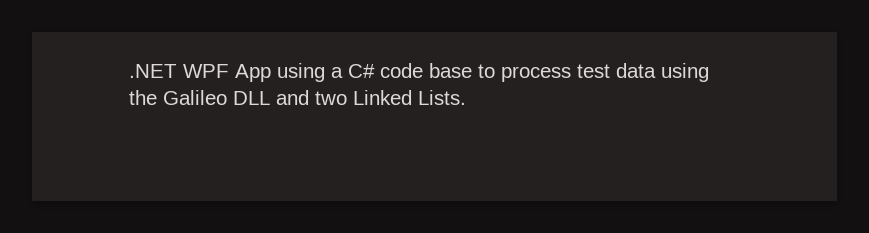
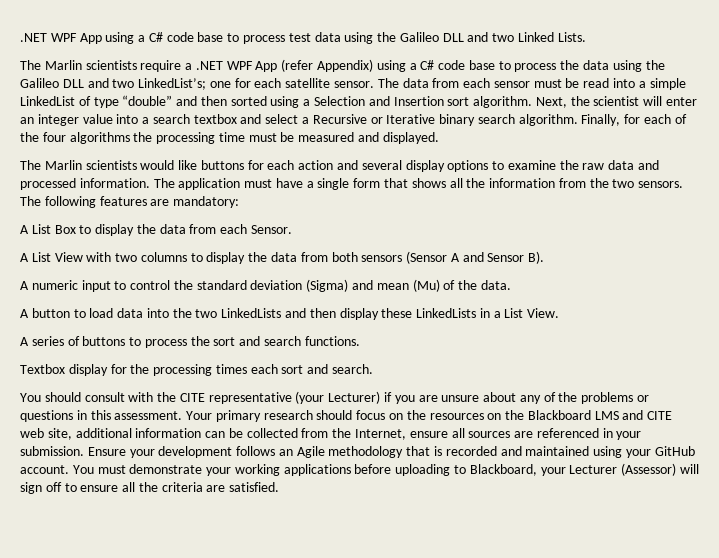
(466, 97) none -> [20,59,665,72] [20,78,686,90] [20,95,698,108] [20,114,687,126] [20,132,439,144] [20,160,660,172] [20,178,684,190] [20,196,240,208] [20,224,293,236] [20,251,545,264] [20,279,511,292] [20,308,560,320] [20,336,360,348] [20,364,374,376] [20,391,650,404] [20,410,673,422] [20,428,642,440] [20,446,695,458] [20,463,699,476] [20,482,280,494] // The Marlin scientists require a .NET WPF App (refer Appendix) using a C# code base to process the data using the Galileo DLL and two LinkedList’s; one for each satellite sensor. The data from each sensor must be read into a simple LinkedList of type “double” and then sorted using a Selection and Insertion sort algorithm. Next, the scientist will enter an integer value into a search textbox and select a Recursive or Iterative binary search algorithm. Finally, for each of the four algorithms the processing time must be measured and displayed. // The Marlin scientists would like buttons for each action and several display options to examine the raw data and processed information. The application must have a single form that shows all the information from the two sensors. The following features are mandatory: // A List Box to display the data from each Sensor. // A List View with two columns to display the data from both sensors (Sensor A and Sensor B). // A numeric input to control the standard deviation (Sigma) and mean (Mu) of the data. // A button to load data into the two LinkedLists and then display these LinkedLists in a List View. // A series of buttons to process the sort and search functions. // Textbox display for the processing times each sort and search. // You should consult with the CITE representative (your Lecturer) if you are unsure about any of the problems or questions in this assessment. Your primary research should focus on the resources on the Blackboard LMS and CITE web site, additional information can be collected from the Internet, ensure all sources are referenced in your submission. Ensure your development follows an Agile methodology that is recorded and maintained using your GitHub account. You must demonstrate your working applications before uploading to Blackboard, your Lecturer (Assessor) will sign off to ensure all the criteria are satisfied.

